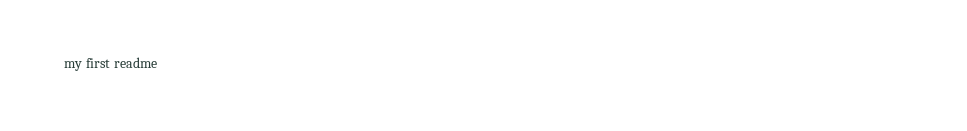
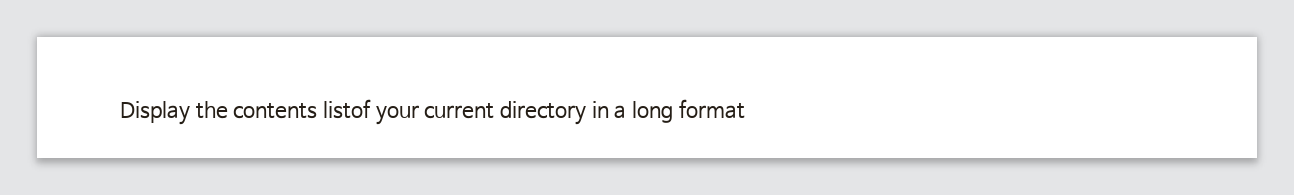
[64,57,157,71] my first readme -> [120,99,745,125] Display the contents listof your current directory in a long format

